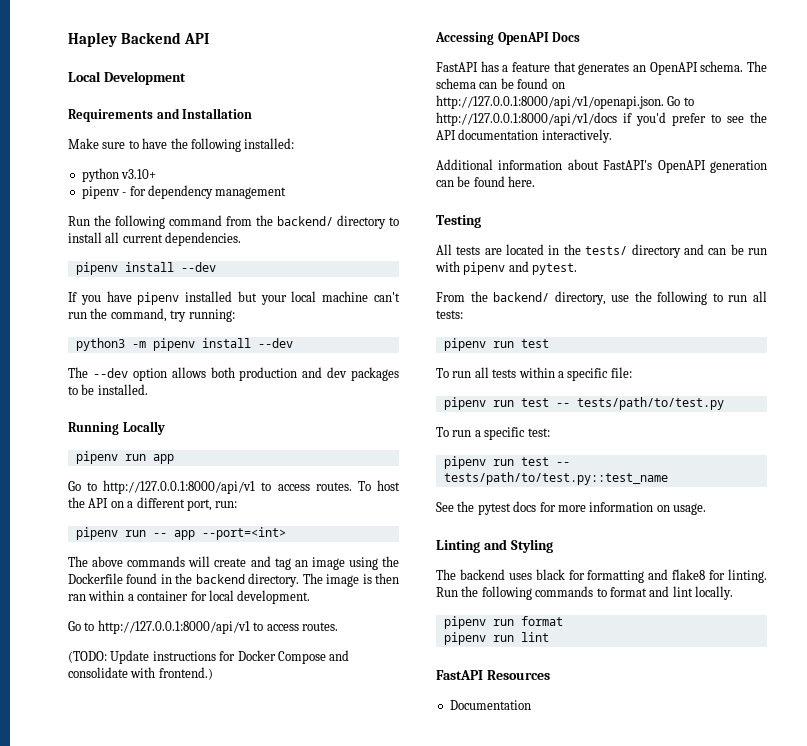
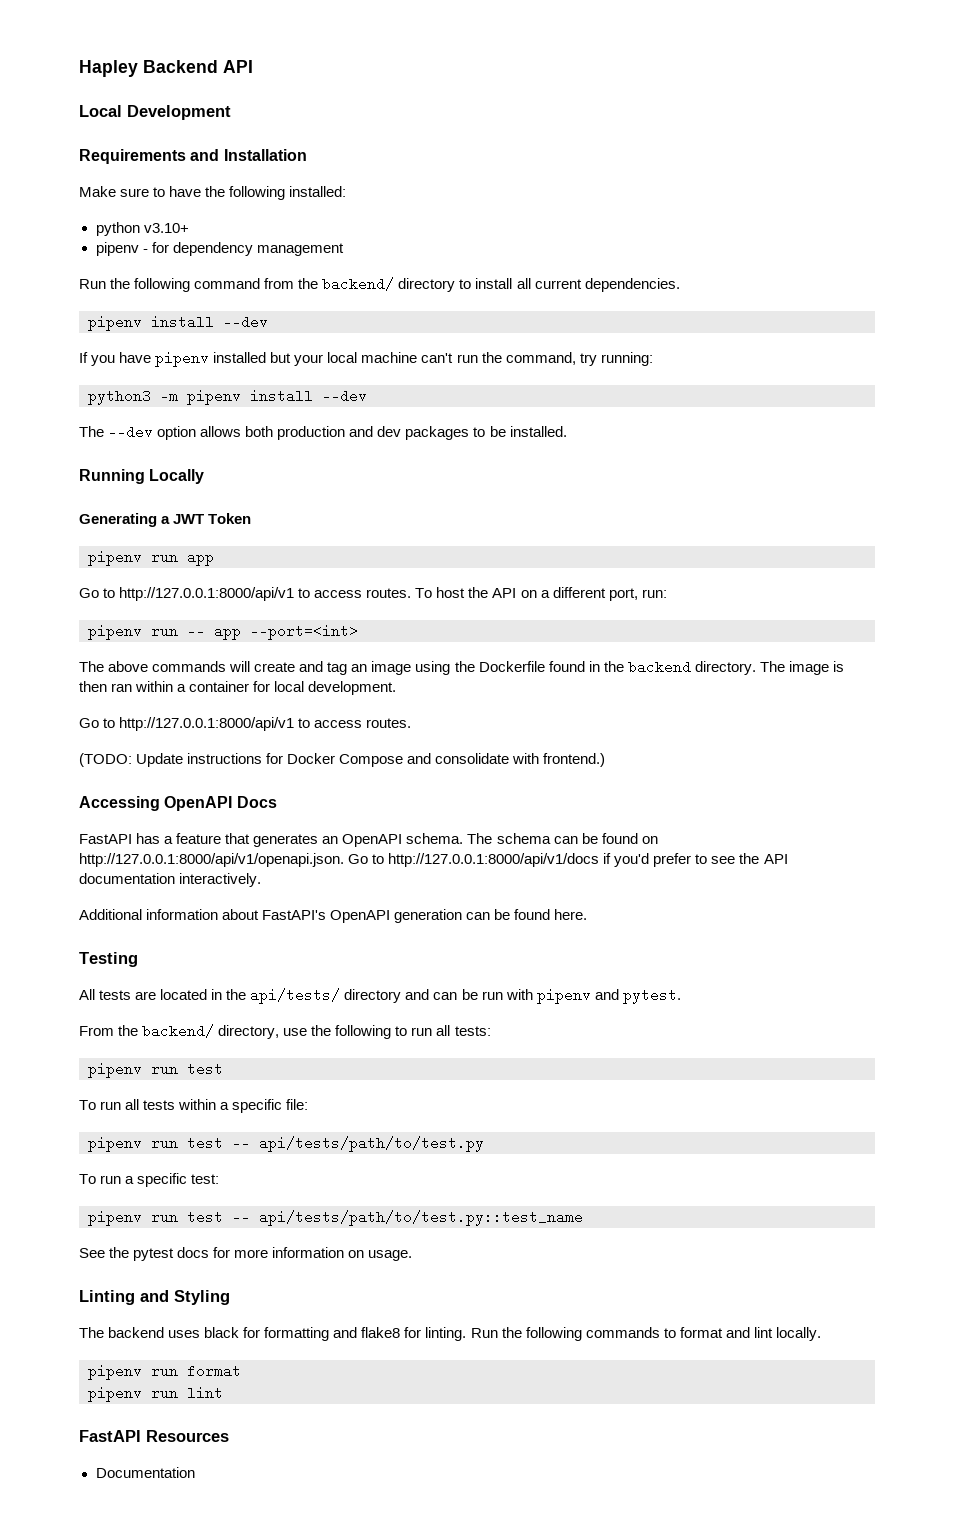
(165, 428) none -> [79,513,252,527] // Generating a JWT Token
[585,246,628,255] tests/ -> [250,988,341,1004] api/tests/
[576,397,724,410] tests/path/to/test.py -> [259,1136,484,1152] api/tests/path/to/test.py
[443,472,668,485] tests/path/to/test.py::test_name -> [259,1210,583,1226] api/tests/path/to/test.py::test_name

